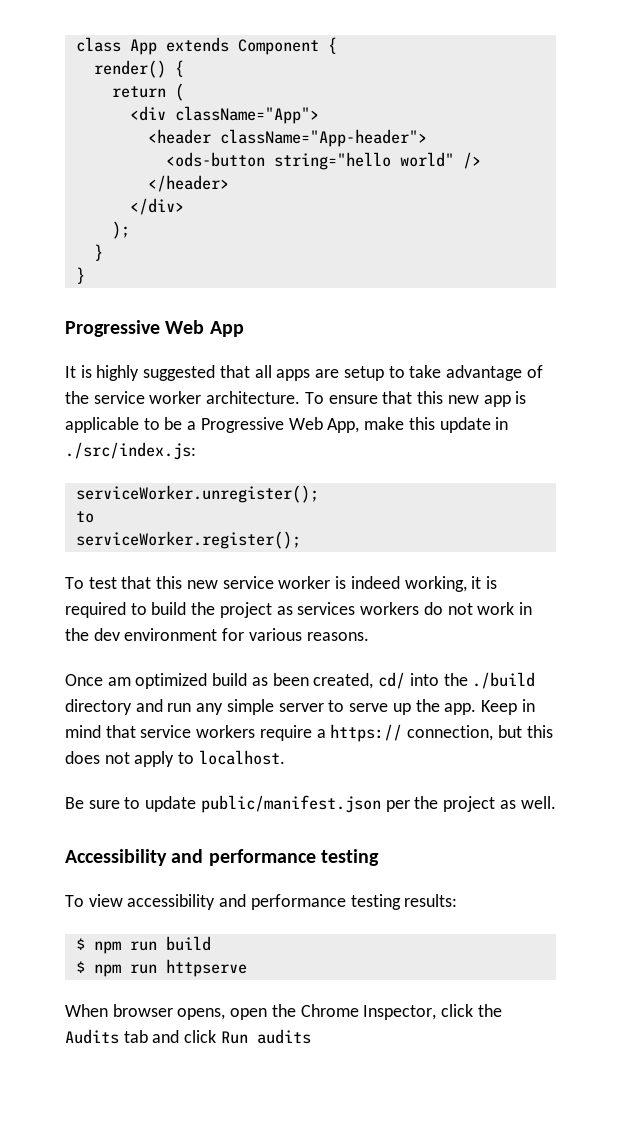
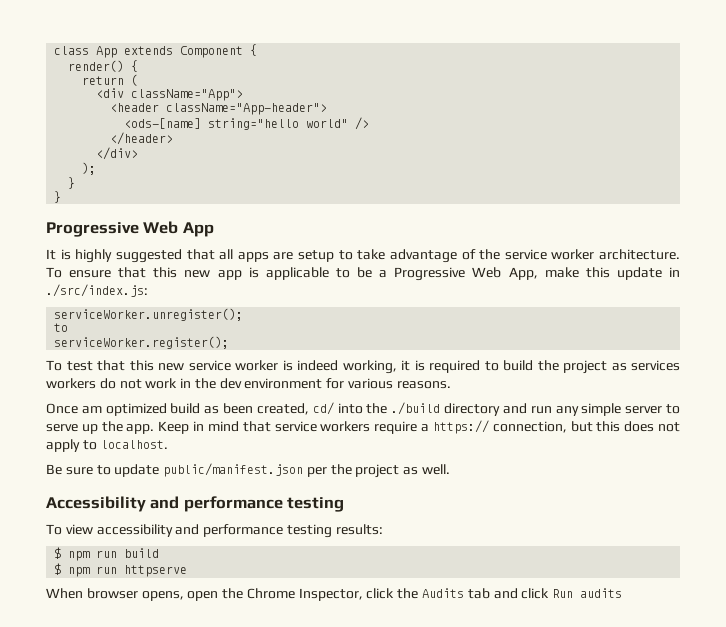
[165,152,265,167] <ods-button -> [124,118,202,129] <ods-[name]

